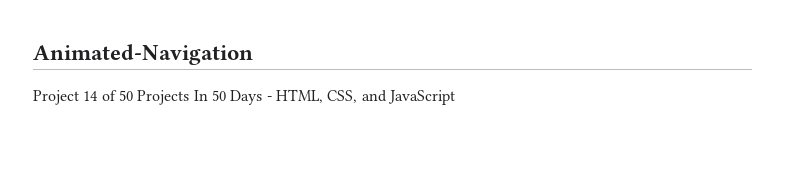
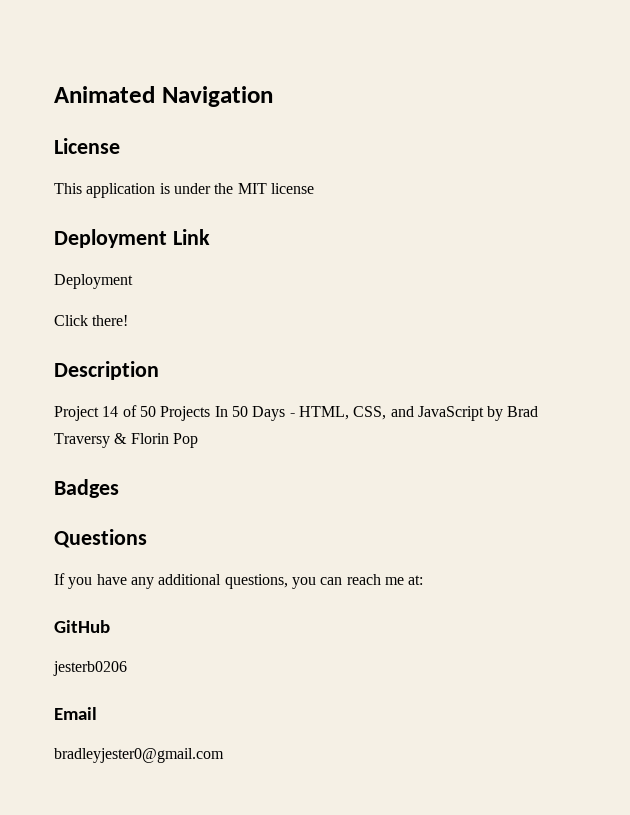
[33,44,253,65] Animated-Navigation -> [54,86,273,107] [54,138,120,154] [54,183,314,198] [54,229,210,248] [54,274,133,289] [54,315,129,326] [54,361,159,380] Animated Navigation // License // This application is under the MIT license // Deployment Link // Deployment // Click there! // Description
(455, 97) none -> [487,406,539,421] [54,433,198,448] [54,479,119,498] [54,529,147,548] [54,573,424,589] [54,620,110,633] [53,661,127,676] [54,707,97,720] [54,748,224,763] by Brad Traversy & Florin Pop // Badges // Questions // If you have any additional questions, you can reach me at: // GitHub // jesterb0206 // Email // bradleyjester0@gmail.com

